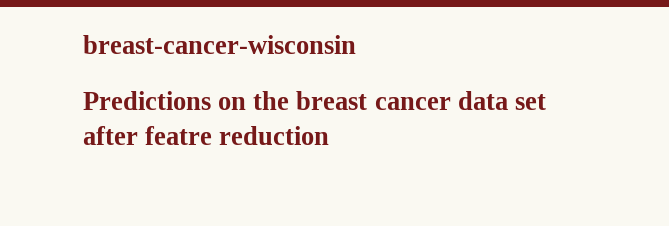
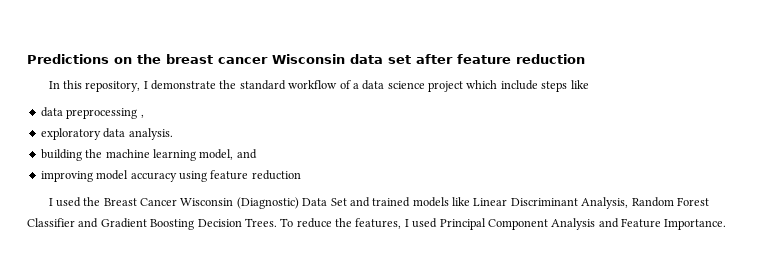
[83,35,356,54] breast-cancer-wisconsin // -> (27, 59) none
(451, 103) none -> [272,54,345,64] Wisconsin
[145,126,330,145] featre reduction -> [457,54,585,64] [48,80,589,92] [40,107,144,119] [40,128,173,140] [40,149,257,161] [40,170,301,182] [48,197,709,209] [27,218,727,230] feature reduction // In this repository, I demonstrate the standard workflow of a data science project which include steps like // data preprocessing , // exploratory data analysis. // building the machine learning model, and // improving model accuracy using feature reduction // I used the Breast Cancer Wisconsin (Diagnostic) Data Set and trained models like Linear Discriminant Analysis, Random Forest Classifier and Gradient Boosting Decision Trees. To reduce the features, I used Principal Component Analysis and Feature Importance.

